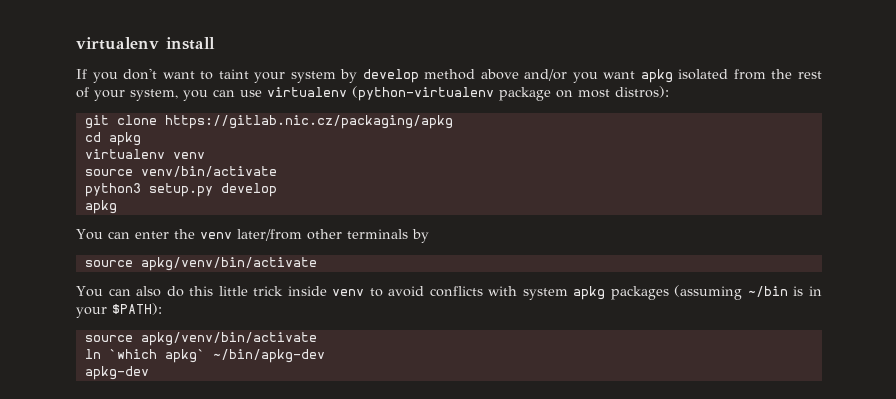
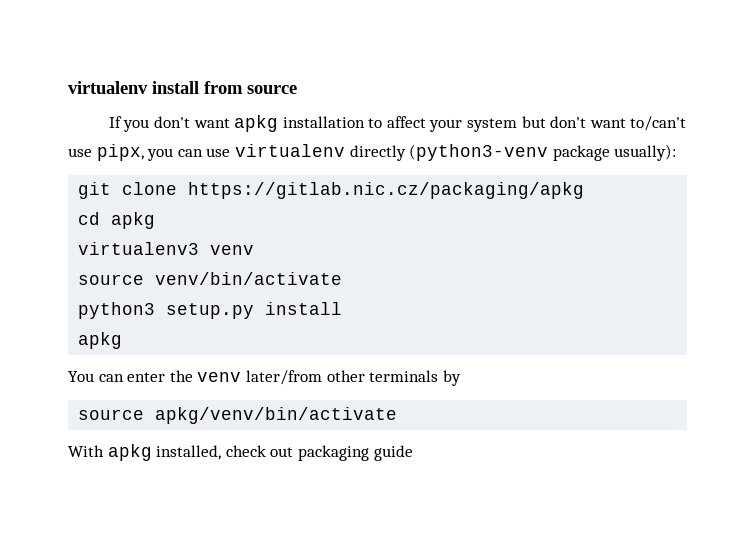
(215, 43) none -> [204,81,297,94] from source
[200,69,822,83] [76,86,669,101] to taint your system by develop method above and/or you want apkg isolated from the rest of your system, you can use virtualenv (python-virtualenv package on most distros): -> [234,115,687,132] [68,144,677,161] apkg installation to affect your system but don't want to/can't use pipx, you can use virtualenv directly (python3-venv package usually):
[84,149,165,159] virtualenv -> [78,242,200,255] virtualenv3
[220,183,277,197] develop -> [265,302,343,315] install
[76,285,822,300] [76,303,162,318] [84,332,317,346] [84,349,325,363] [84,366,149,380] You can also do this little trick inside venv to avoid conflicts with system apkg packages (assuming ~/bin is in your $PATH): // source apkg/venv/bin/activate // ln `which apkg` ~/bin/apkg-dev // apkg-dev -> [68,444,413,461] With apkg installed, check out packaging guide

